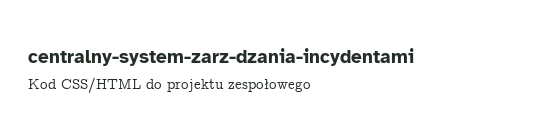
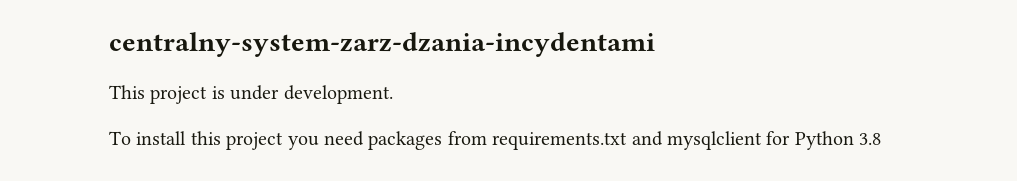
[28,77,311,94] Kod CSS/HTML do projektu zespołowego -> [109,85,393,104] [109,131,882,150] This project is under development. // To install this project you need packages from requirements.txt and mysqlclient for Python 3.8

